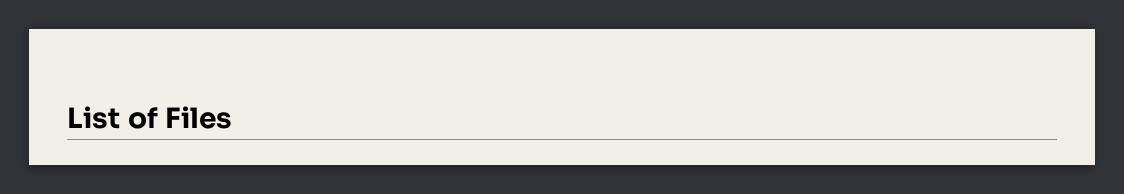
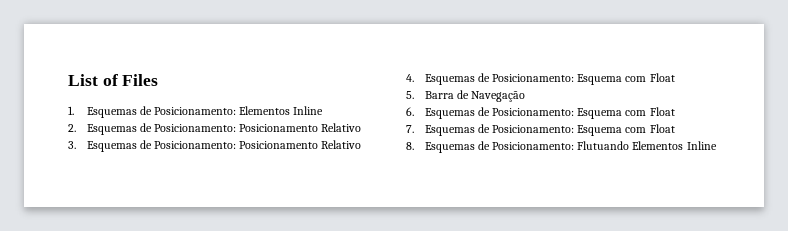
(233, 117) none -> [68,106,324,118] [68,123,362,135] [68,140,362,152] [406,73,675,85] [406,90,525,102] [406,107,675,119] [406,124,675,136] [406,141,717,153] // 1. Esquemas de Posicionamento: Elementos Inline // 2. Esquemas de Posicionamento: Posicionamento Relativo // 3. Esquemas de Posicionamento: Posicionamento Relativo // 4. Esquemas de Posicionamento: Esquema com Float // 5. Barra de Navegação // 6. Esquemas de Posicionamento: Esquema com Float // 7. Esquemas de Posicionamento: Esquema com Float // 8. Esquemas de Posicionamento: Flutuando Elementos Inline

